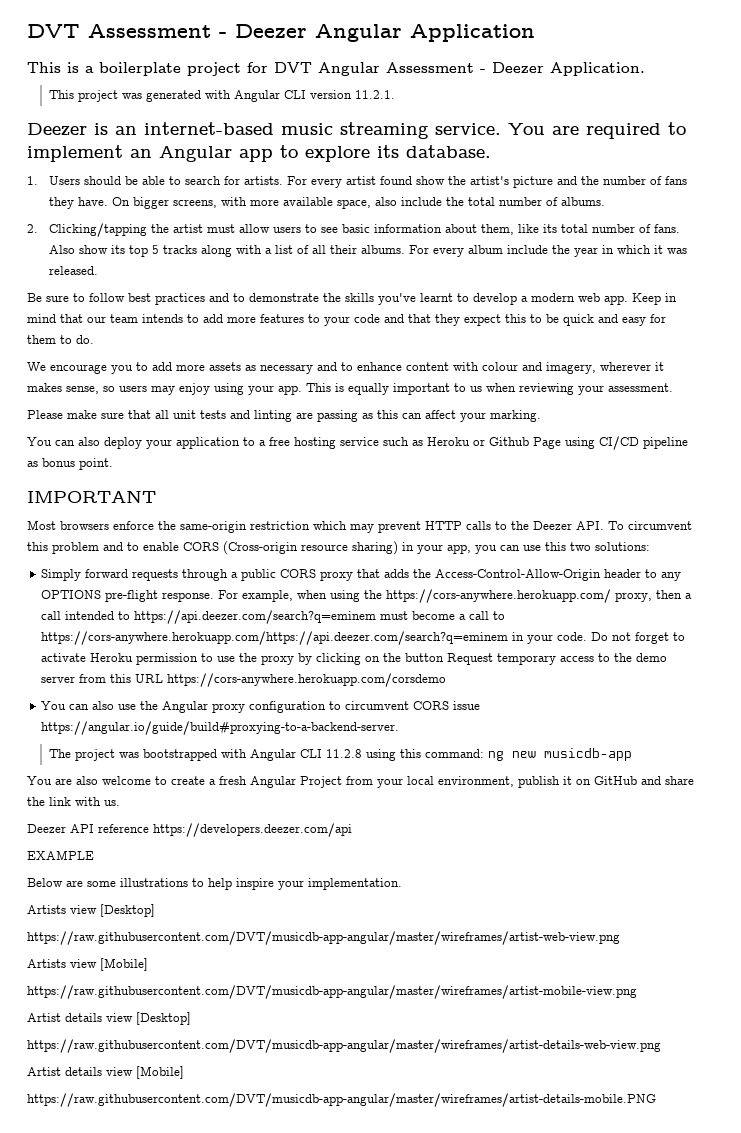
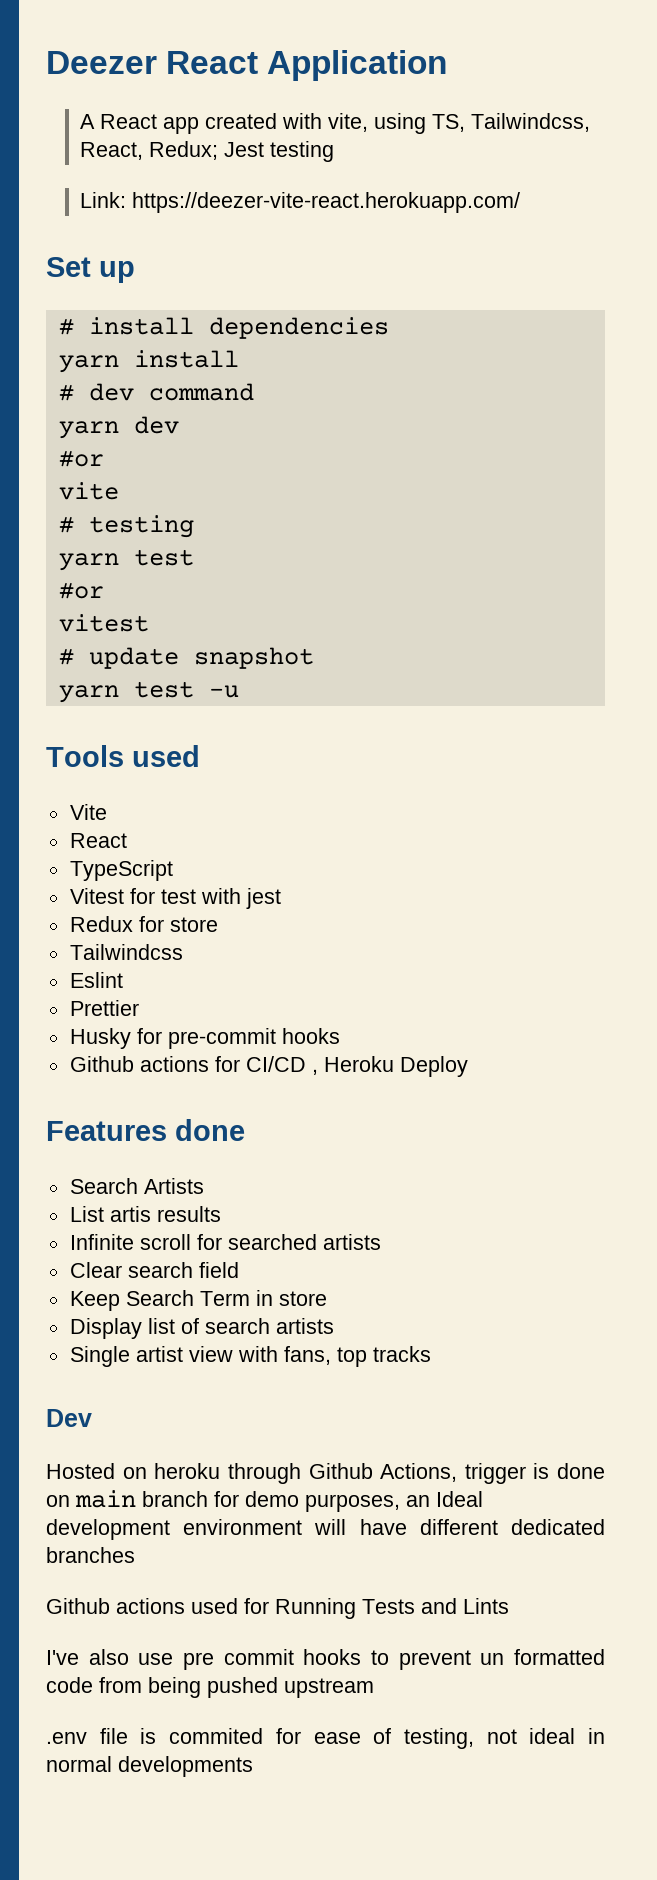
[27,24,535,42] [27,62,645,76] [48,90,395,102] [27,122,686,139] [27,145,491,162] [27,176,687,188] [48,197,605,209] [27,223,680,237] [48,245,687,257] [48,266,98,275] [27,293,677,305] [27,314,666,326] [27,335,94,344] [27,362,664,374] [27,383,673,395] [27,410,541,422] [27,436,688,450] [27,458,113,470] [27,490,156,503] [27,520,692,533] [27,541,650,555] [41,569,682,581] [41,589,693,603] [41,610,506,624] [41,631,686,645] [41,653,668,665] [41,673,447,687] [41,701,481,713] [41,721,400,735] [48,748,632,761] [27,776,694,788] [27,797,120,806] [27,823,352,837] [27,850,94,860] [27,878,402,890] [27,904,155,917] [27,931,620,945] [27,958,148,971] [27,985,637,999] [27,1012,191,1025] [27,1039,661,1053] [27,1066,184,1079] [27,1093,656,1107] DVT Assessment - Deezer Angular Application // This is a boilerplate project for DVT Angular Assessment - Deezer Application. // This project was generated with Angular CLI version 11.2.1. // Deezer is an internet-based music streaming service. You are required to implement an Angular app to explore its database. // 1. Users should be able to search for artists. For every artist found show the artist's picture and the number of fans they have. On bigger screens, with more available space, also include the total number of albums. // 2. Clicking/tapping the artist must allow users to see basic information about them, like its total number of fans. Also show its top 5 tracks along with a list of all their albums. For every album include the year in which it was released. // Be sure to follow best practices and to demonstrate the skills you've learnt to develop a modern web app. Keep in mind that our team intends to add more features to your code and that they expect this to be quick and easy for them to do. // We encourage you to add more assets as necessary and to enhance content with colour and imagery, wherever it makes sense, so users may enjoy using your app. This is equally important to us when reviewing your assessment. // Please make sure that all unit tests and linting are passing as this can affect your marking. // You can also deploy your application to a free hosting service such as Heroku or Github Page using CI/CD pipeline as bonus point. // IMPORTANT // Most browsers enforce the same-origin restriction which may prevent HTTP calls to the Deezer API. To circumvent this problem and to enable CORS (Cross-origin resource sharing) in your app, you can use this two solutions: // Simply forward requests through a public CORS proxy that adds the Access-Control-Allow-Origin header to any OPTIONS pre-flight response. For example, when using the https://cors-anywhere.herokuapp.com/ proxy, then a call intended to https://api.deezer.com/search?q=eminem must become a call to https://cors-anywhere.herokuapp.com/https://api.deezer.com/search?q=eminem in your code. Do not forget to activate Heroku permission to use the proxy by clicking on the button Request temporary access to the demo server from this URL https://cors-anywhere.herokuapp.com/corsdemo // You can also use the Angular proxy configuration to circumvent CORS issue https://angular.io/guide/build#proxying-to-a-backend-server. // The project was bootstrapped with Angular CLI 11.2.8 using this command: ng new musicdb-app // You are also welcome to create a fresh Angular Project from your local environment, publish it on GitHub and share the link with us. // Deezer API reference https://developers.deezer.com/api // EXAMPLE // Below are some illustrations to help inspire your implementation. // Artists view [Desktop] // https://raw.githubusercontent.com/DVT/musicdb-app-angular/master/wireframes/artist-web-view.png // Artists view [Mobile] // https://raw.githubusercontent.com/DVT/musicdb-app-angular/master/wireframes/artist-mobile-view.png // Artist details view [Desktop] // https://raw.githubusercontent.com/DVT/musicdb-app-angular/master/wireframes/artist-details-web-view.png // Artist details view [Mobile] // https://raw.githubusercontent.com/DVT/musicdb-app-angular/master/wireframes/artist-details-mobile.PNG -> [46,50,448,81] [80,113,591,134] [80,141,335,162] [80,192,521,213] [46,257,135,283] [58,317,389,339] [58,350,239,373] [58,383,254,401] [58,416,179,439] [58,450,104,467] [58,482,119,500] [58,515,194,538] [58,549,194,571] [58,582,104,599] [58,614,149,632] [58,647,314,669] [58,681,239,703] [46,745,200,767] [69,804,107,820] [69,833,127,848] [69,860,173,881] [69,888,281,909] [69,916,218,932] [69,944,183,960] [69,972,123,988] [69,1000,139,1016] [69,1028,340,1049] [69,1056,468,1077] [46,1119,245,1141] [69,1178,204,1194] [69,1206,221,1222] [69,1234,381,1250] [69,1262,239,1278] [69,1290,327,1311] [69,1318,334,1339] [69,1346,431,1367] [46,1409,92,1427] [46,1463,605,1484] [46,1490,483,1512] [46,1519,605,1540] [46,1547,135,1563] [46,1598,509,1619] [46,1649,605,1670] [46,1677,374,1698] [46,1728,605,1749] [46,1756,253,1777] Deezer React Application // A React app created with vite, using TS, Tailwindcss, React, Redux; Jest testing // Link: https://deezer-vite-react.herokuapp.com/ // Set up // # install dependencies // yarn install // # dev command // yarn dev // #or // vite // # testing // yarn test // #or // vitest // # update snapshot // yarn test -u // Tools used // Vite // React // TypeScript // Vitest for test with jest // Redux for store // Tailwindcss // Eslint // Prettier // Husky for pre-commit hooks // Github actions for CI/CD , Heroku Deploy // Features done // Search Artists // List artis results // Infinite scroll for searched artists // Clear search field // Keep Search Term in store // Display list of search artists // Single artist view with fans, top tracks // Dev // Hosted on heroku through Github Actions, trigger is done on main branch for demo purposes, an Ideal development environment will have different dedicated branches // Github actions used for Running Tests and Lints // I've also use pre commit hooks to prevent un formatted code from being pushed upstream // .env file is commited for ease of testing, not ideal in normal developments

